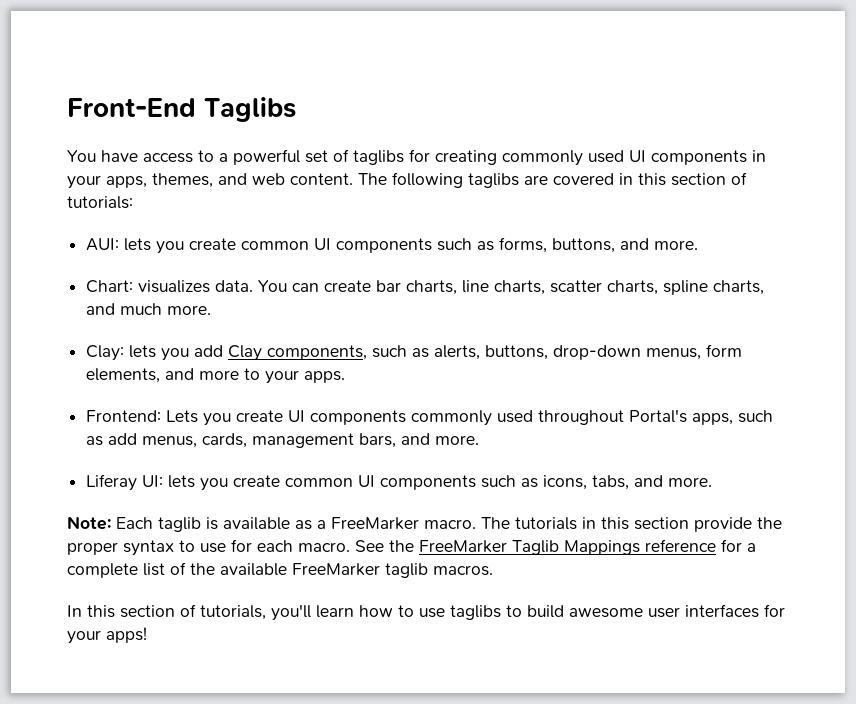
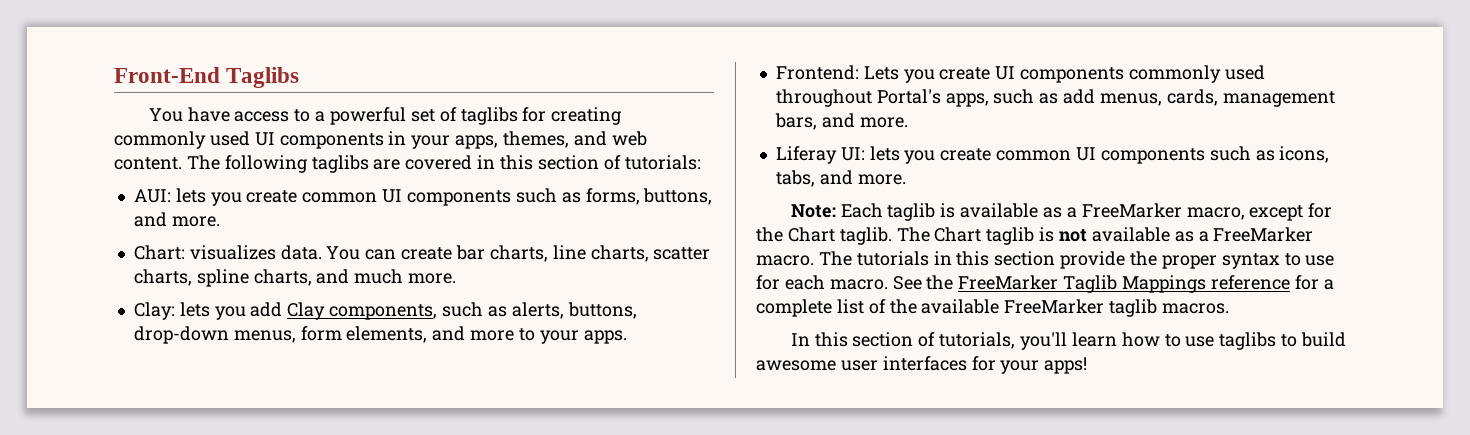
(419, 523) none -> [1186,203,1333,221] [756,227,1314,245] macro, except for the Chart taglib. The Chart taglib is not available as a FreeMarker

